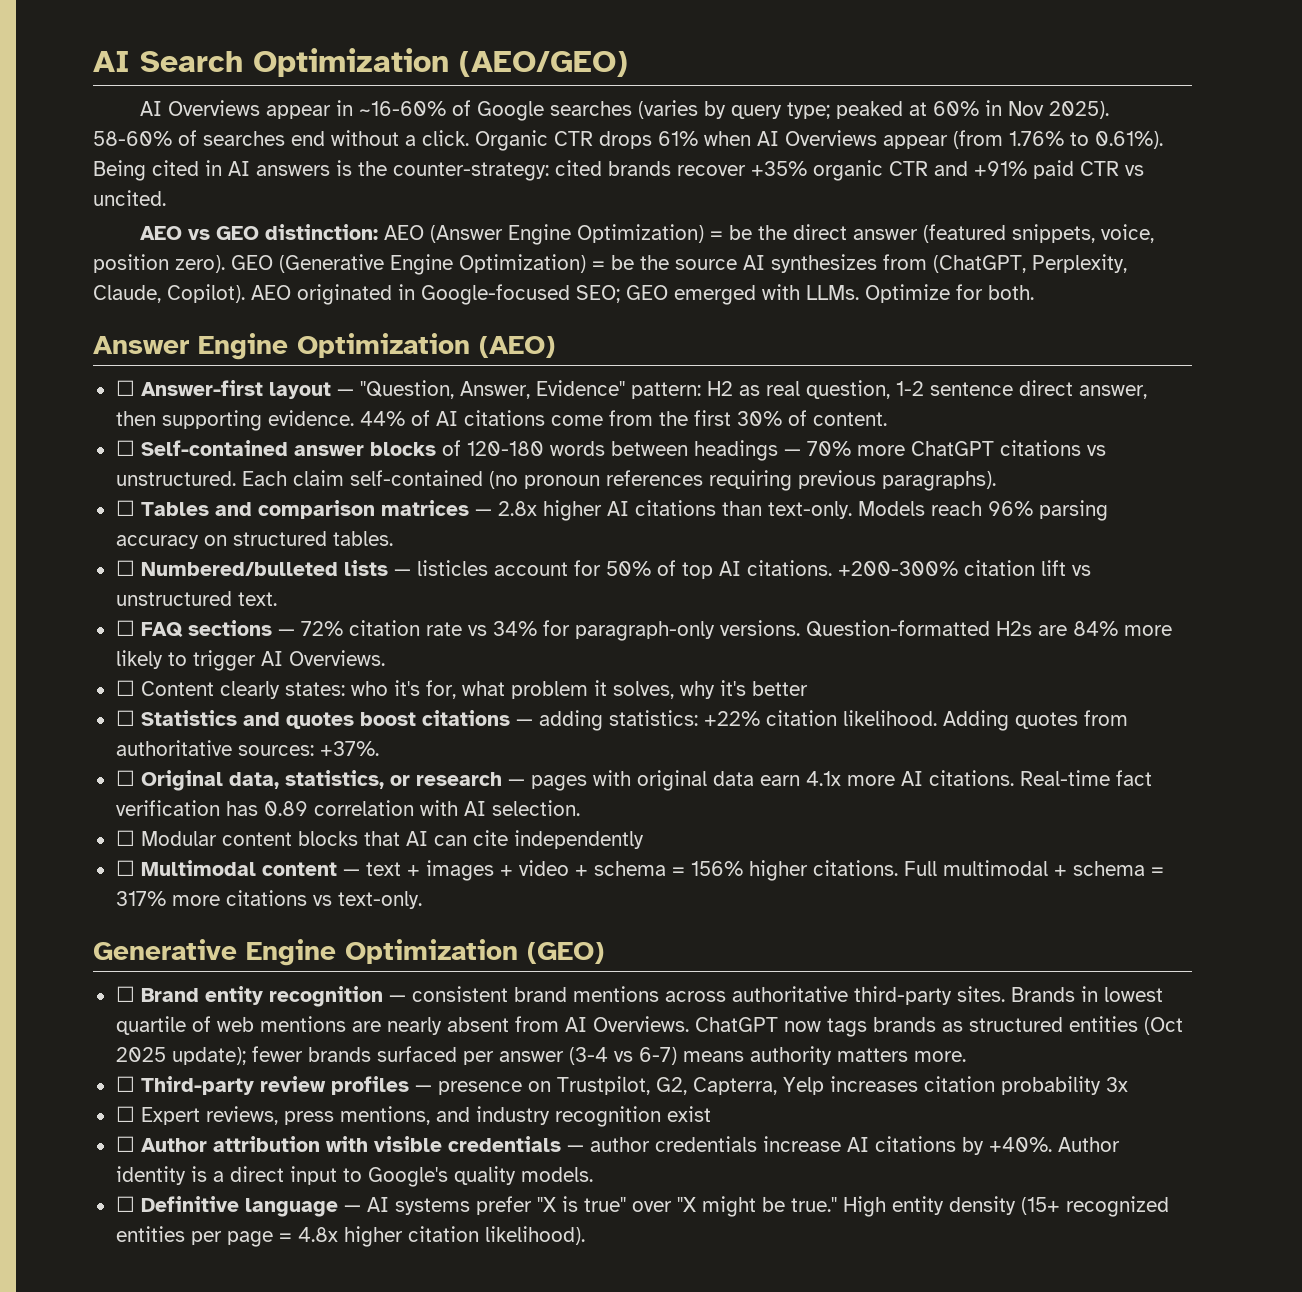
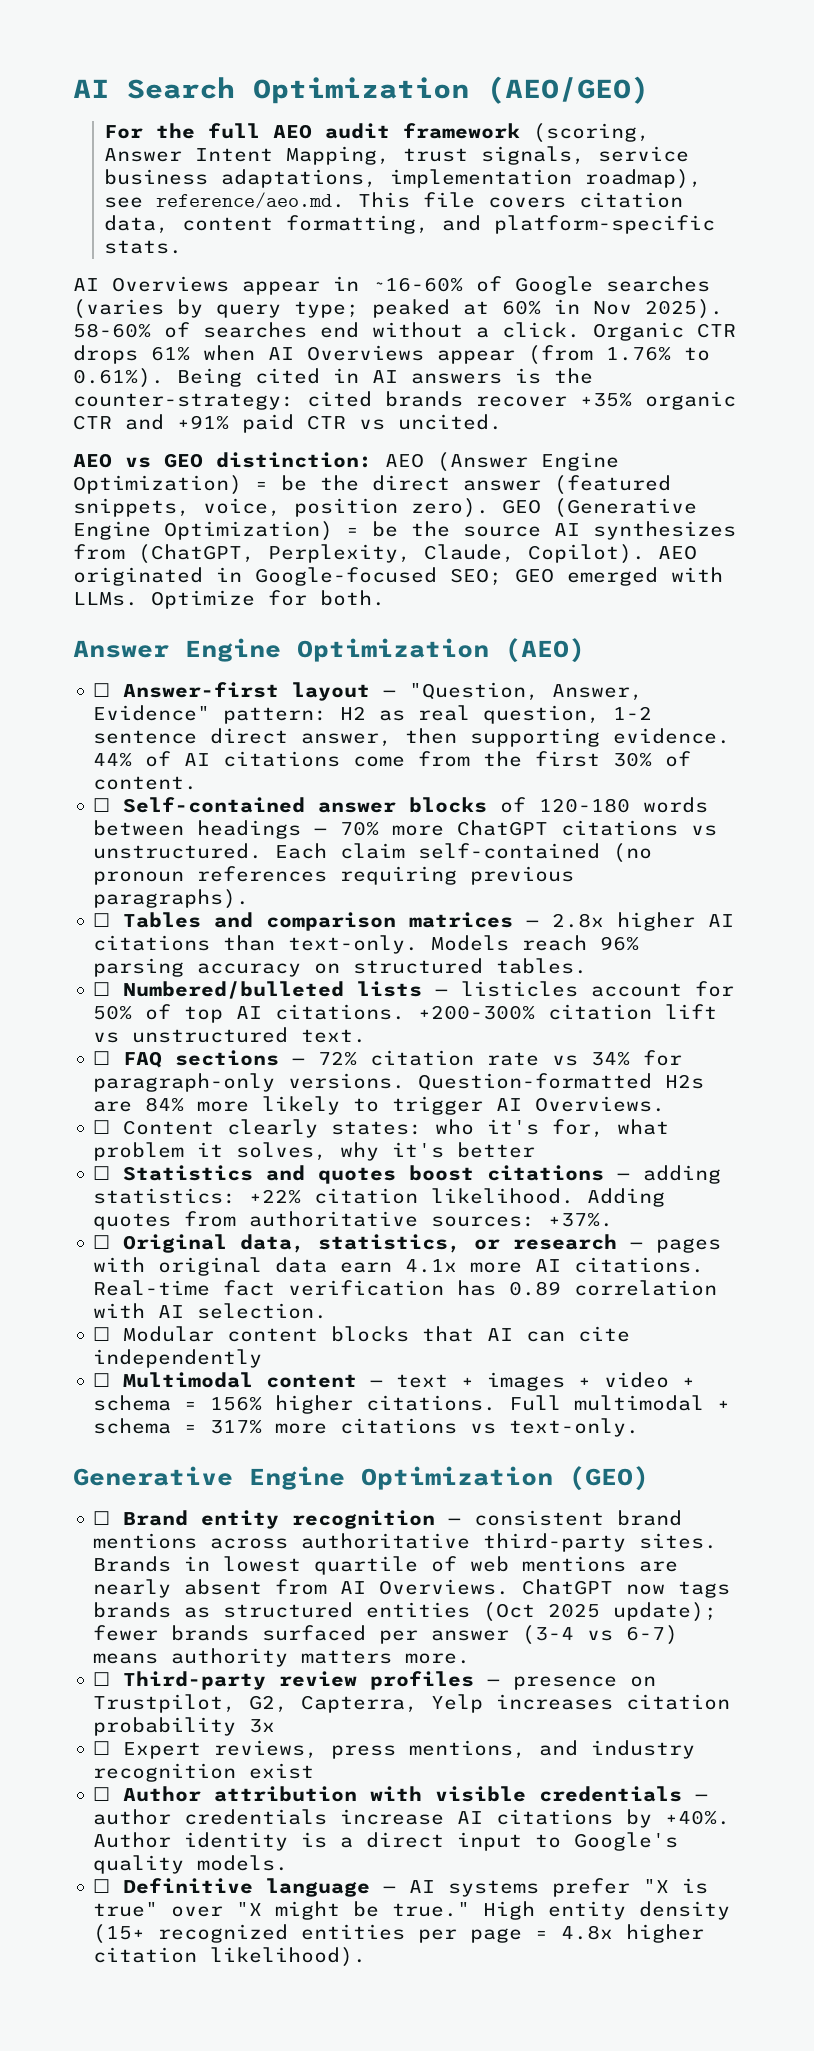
(628, 64) none -> [104,123,651,143] [104,146,690,165] [104,169,703,189] [104,192,684,209] [104,215,716,234] [104,240,183,254] // For the full AEO audit framework (scoring, Answer Intent Mapping, trust signals, service business adaptations, implementation roadmap), see reference/aeo.md. This file covers citation data, content formatting, and platform-specific stats.

